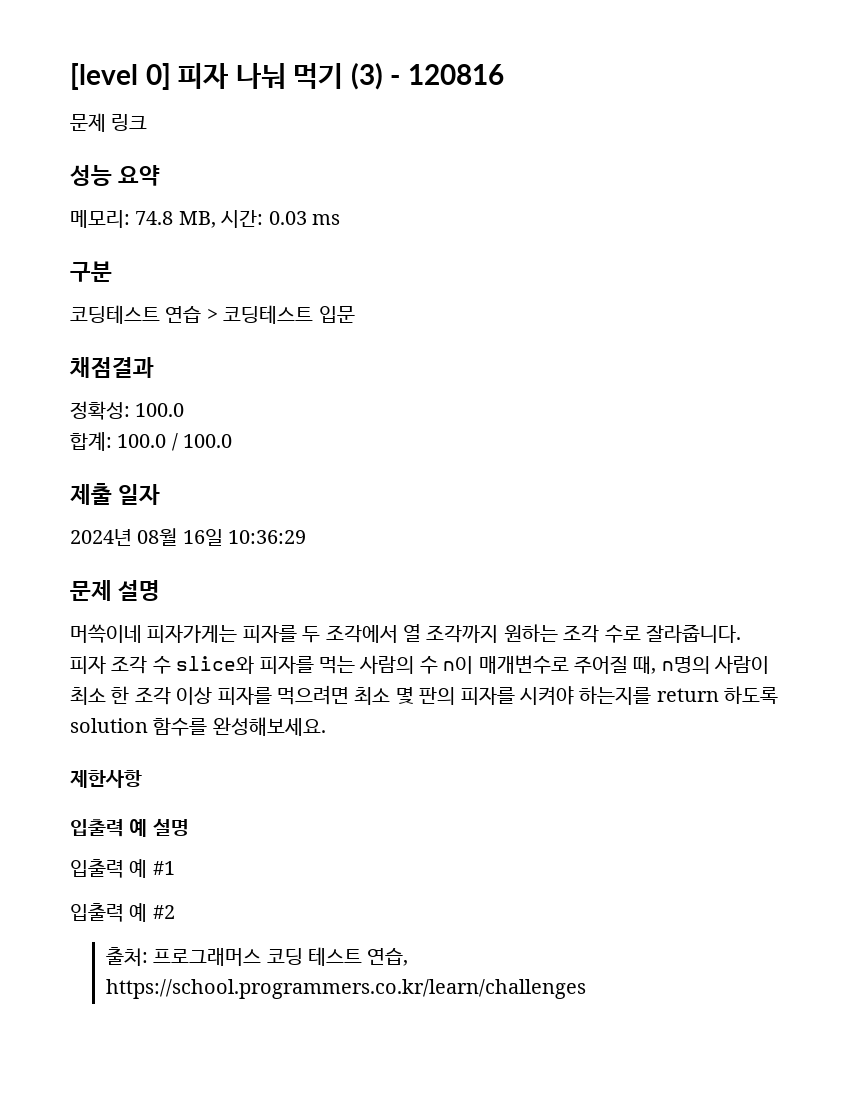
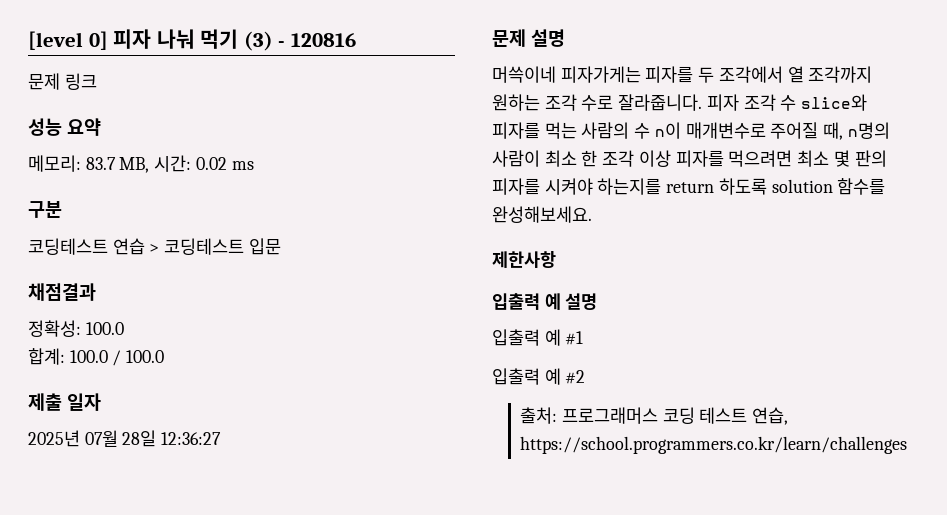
[135,211,174,225] 74.8 -> [85,157,116,170] 83.7
[268,211,307,225] 0.03 -> [195,157,227,170] 0.02
[70,528,307,546] 2024년 08월 16일 10:36:29 -> [28,430,222,447] 2025년 07월 28일 12:36:27

